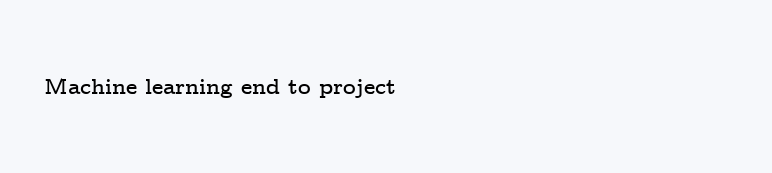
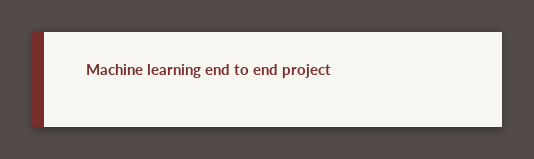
(311, 87) none -> [253,64,278,75] end

